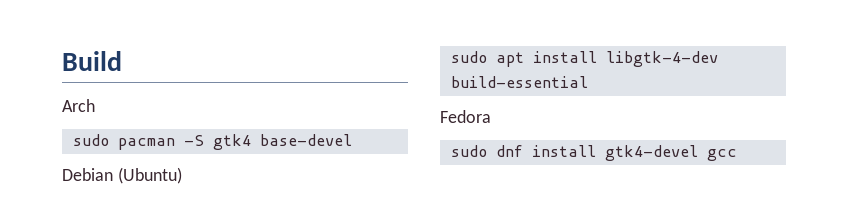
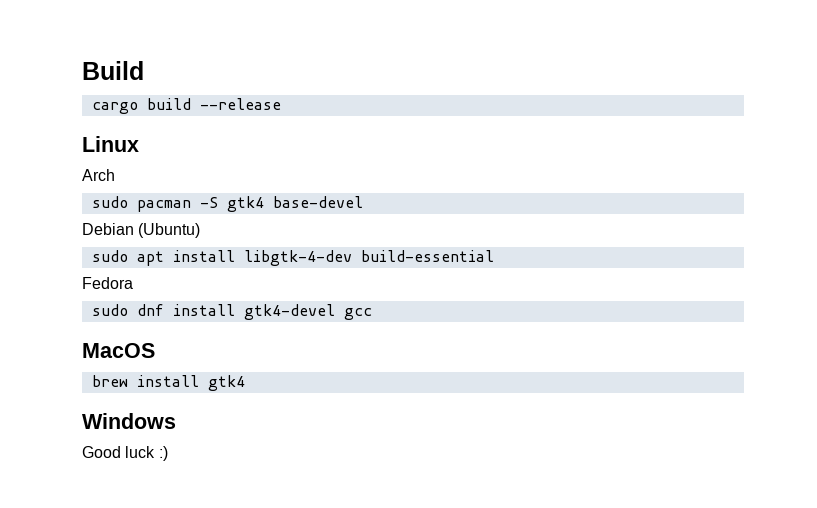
(122, 61) none -> [91,98,281,114] [82,136,139,152] // cargo build --release // Linux
(737, 155) none -> [82,343,155,358] [91,375,245,391] [82,413,176,429] [82,446,168,461] // MacOS // brew install gtk4 // Windows // Good luck :)

